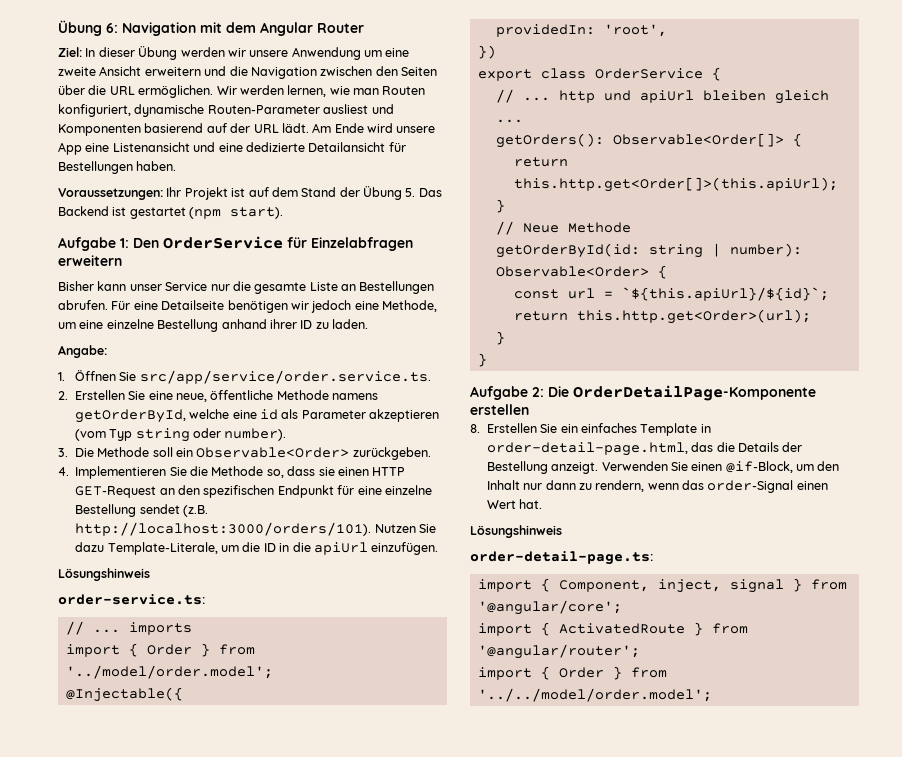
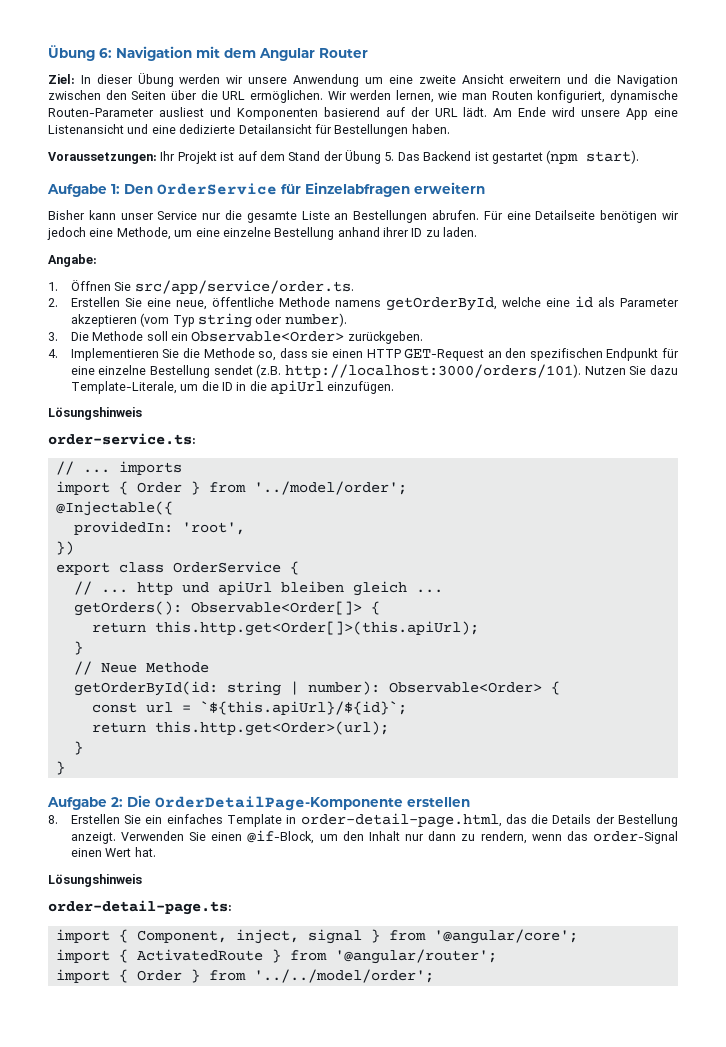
[139,370,431,384] src/app/service/order.service.ts. -> [134,280,354,294] src/app/service/order.ts.
[65,665,273,679] '../model/order.model'; -> [253,481,407,495] '../model/order';
[477,688,712,702] '../../model/order.model'; -> [253,969,434,983] '../../model/order';

